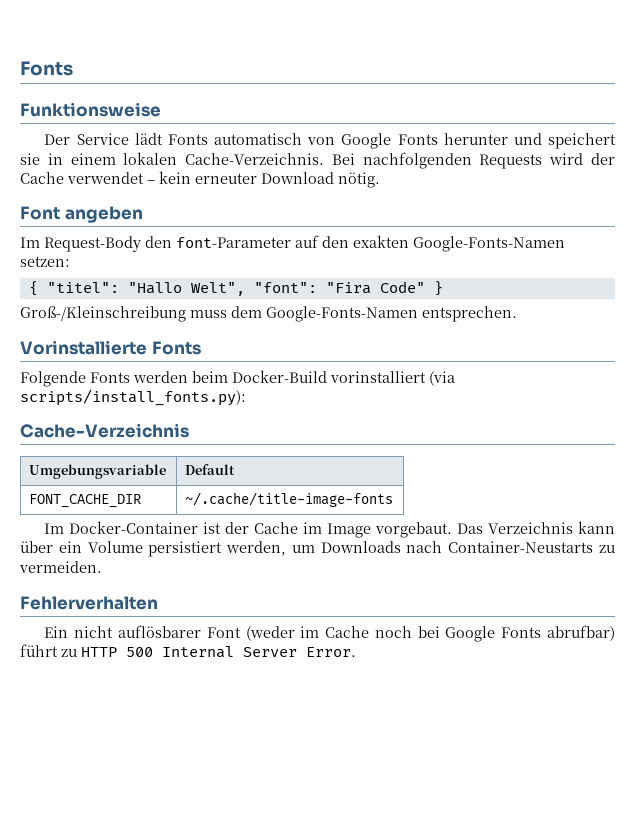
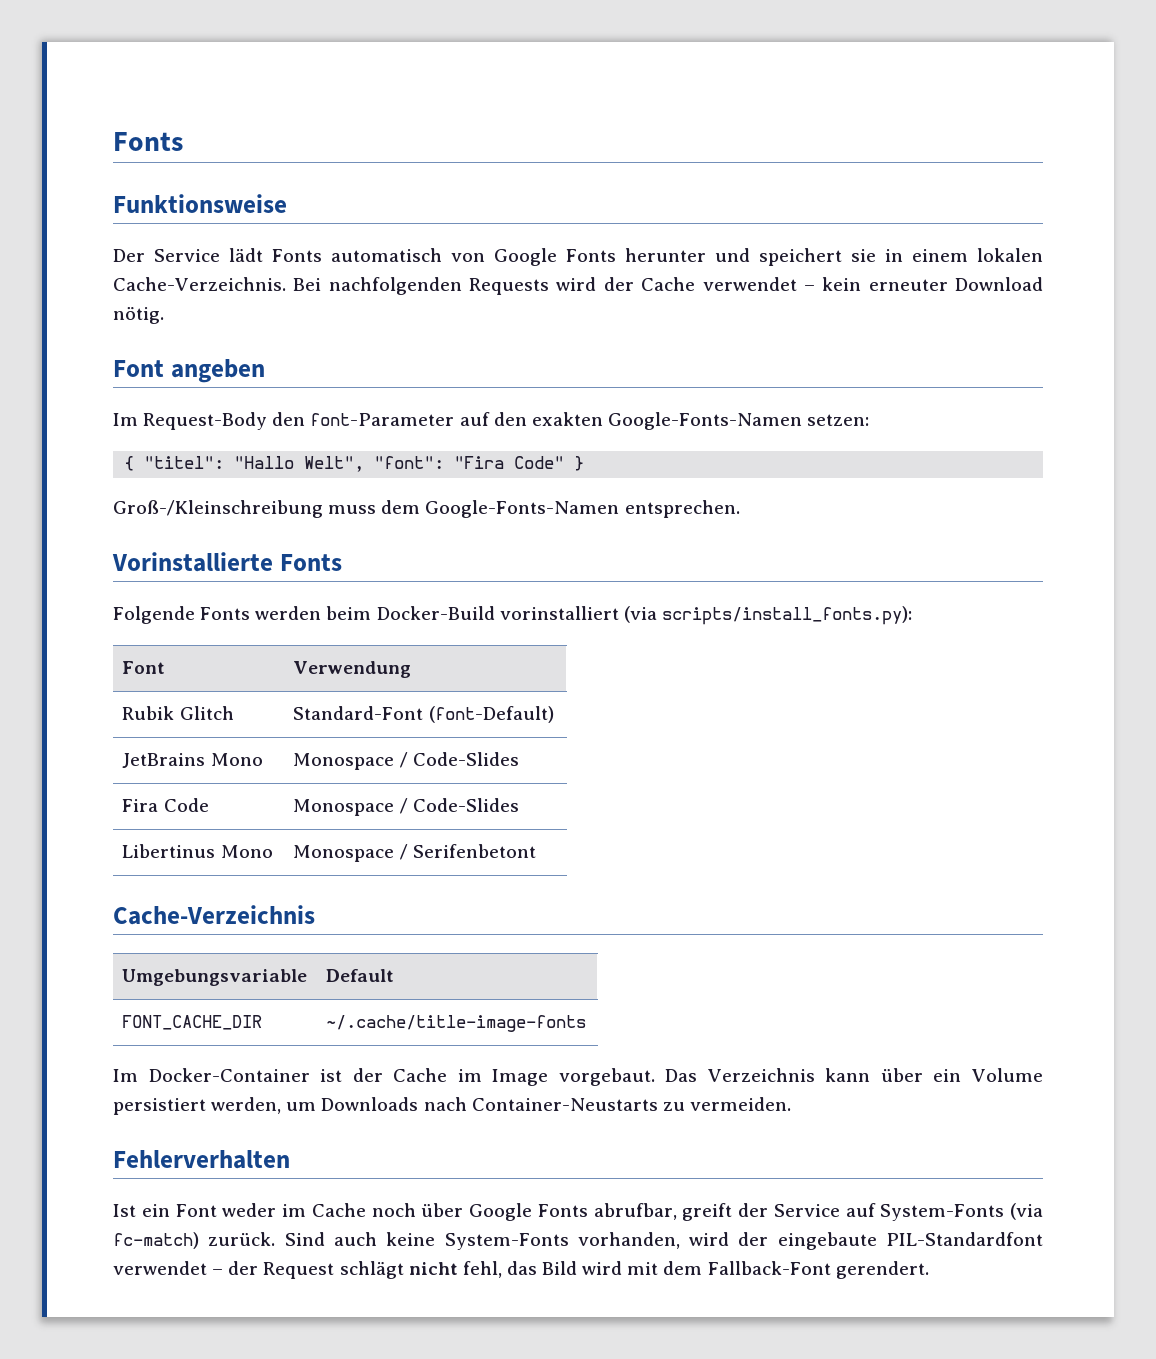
(246, 397) none -> [122,661,166,674] [293,661,412,678] [122,706,234,720] [293,706,554,723] [122,753,263,768] [293,752,519,770] [122,798,209,812] [293,798,519,816] [122,844,273,858] [293,844,536,862] // Font | Verwendung // Rubik Glitch | Standard-Font (font-Default) // JetBrains Mono | Monospace / Code-Slides // Fira Code | Monospace / Code-Slides // Libertinus Mono | Monospace / Serifenbetont
[44,625,295,641] Ein nicht auflösbarer Font (weder -> [113,1203,277,1217] Ist ein Font weder
[417,625,616,642] [20,644,356,658] bei Google Fonts abrufbar) führt zu HTTP 500 Internal Server Error. -> [421,1203,1043,1221] [113,1232,1043,1250] [113,1261,929,1279] über Google Fonts abrufbar, greift der Service auf System-Fonts (via fc-match) zurück. Sind auch keine System-Fonts vorhanden, wird der eingebaute PIL-Standardfont verwendet – der Request schlägt nicht fehl, das Bild wird mit dem Fallback-Font gerendert.

